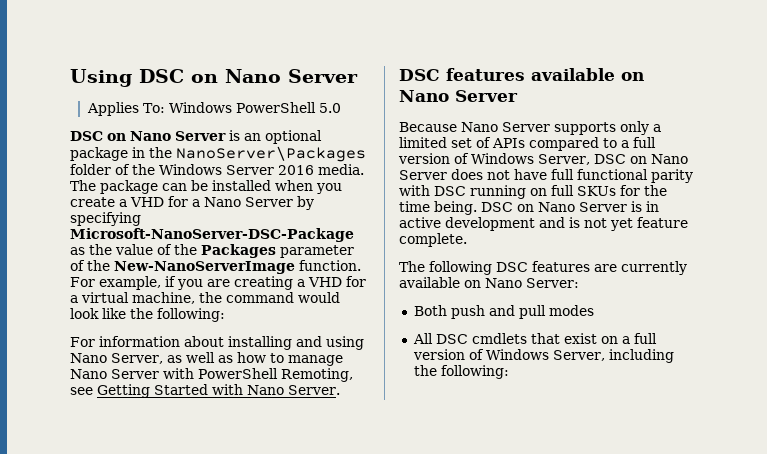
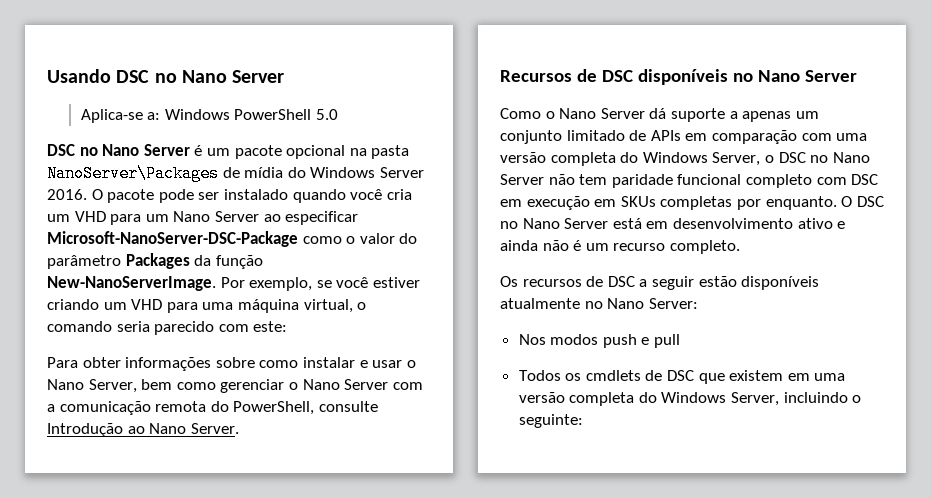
[70,69,358,87] [86,102,165,116] Using DSC on Nano Server // Applies To: -> [47,69,285,83] [80,109,161,123] Usando DSC no Nano Server // Aplica-se a:
[107,130,322,144] [70,146,366,162] [70,164,364,175] [70,180,342,194] [70,196,314,210] [70,212,141,226] [70,228,354,242] [70,244,354,258] [70,260,361,274] [70,276,366,290] [70,292,340,304] [70,308,225,322] [70,336,364,350] [70,352,343,366] [70,368,353,382] [70,384,340,398] [399,68,644,81] [399,90,518,102] [399,121,661,135] [399,137,656,151] [398,153,688,165] [399,169,693,183] [399,185,667,199] [399,201,659,215] [399,217,688,231] [399,233,467,247] [399,261,687,275] [399,277,579,288] [413,305,594,319] [412,333,657,344] [412,349,674,363] [413,365,509,379] on Nano Server is an optional package in the NanoServer\Packages folder of the Windows Server 2016 media. The package can be installed when you create a VHD for a Nano Server by specifying Microsoft-NanoServer-DSC-Package as the value of the Packages parameter of the New-NanoServerImage function. For example, if you are creating a VHD for a virtual machine, the command would look like the following: // For information about installing and using Nano Server, as well as how to manage Nano Server with PowerShell Remoting, see Getting Started with Nano Server. // DSC features available on Nano Server // Because Nano Server supports only a limited set of APIs compared to a full version of Windows Server, DSC on Nano Server does not have full functional parity with DSC running on full SKUs for the time being. DSC on Nano Server is in active development and is not yet feature complete. // The following DSC features are currently available on Nano Server: // Both push and pull modes // All DSC cmdlets that exist on a full version of Windows Server, including the following: -> [79,144,410,159] [47,165,424,182] [47,189,412,203] [47,211,359,225] [47,231,418,247] [47,253,263,269] [47,276,420,291] [47,299,367,313] [47,321,288,335] [47,357,416,371] [47,379,423,393] [47,401,378,415] [47,423,239,437] [500,69,857,85] [500,108,819,122] [500,130,868,144] [500,152,870,166] [500,174,879,188] [500,196,884,210] [500,218,846,229] [500,240,740,254] [500,276,820,290] [500,298,698,309] [518,334,681,348] [518,370,846,384] [518,392,862,406] [518,414,583,428] no Nano Server é um pacote opcional na pasta NanoServer\Packages de mídia do Windows Server 2016. O pacote pode ser instalado quando você cria um VHD para um Nano Server ao especificar Microsoft-NanoServer-DSC-Package como o valor do parâmetro Packages da função New-NanoServerImage. Por exemplo, se você estiver criando um VHD para uma máquina virtual, o comando seria parecido com este: // Para obter informações sobre como instalar e usar o Nano Server, bem como gerenciar o Nano Server com a comunicação remota do PowerShell, consulte Introdução ao Nano Server. // Recursos de DSC disponíveis no Nano Server // Como o Nano Server dá suporte a apenas um conjunto limitado de APIs em comparação com uma versão completa do Windows Server, o DSC no Nano Server não tem paridade funcional completo com DSC em execução em SKUs completas por enquanto. O DSC no Nano Server está em desenvolvimento ativo e ainda não é um recurso completo. // Os recursos de DSC a seguir estão disponíveis atualmente no Nano Server: // Nos modos push e pull // Todos os cmdlets de DSC que existem em uma versão completa do Windows Server, incluindo o seguinte:

